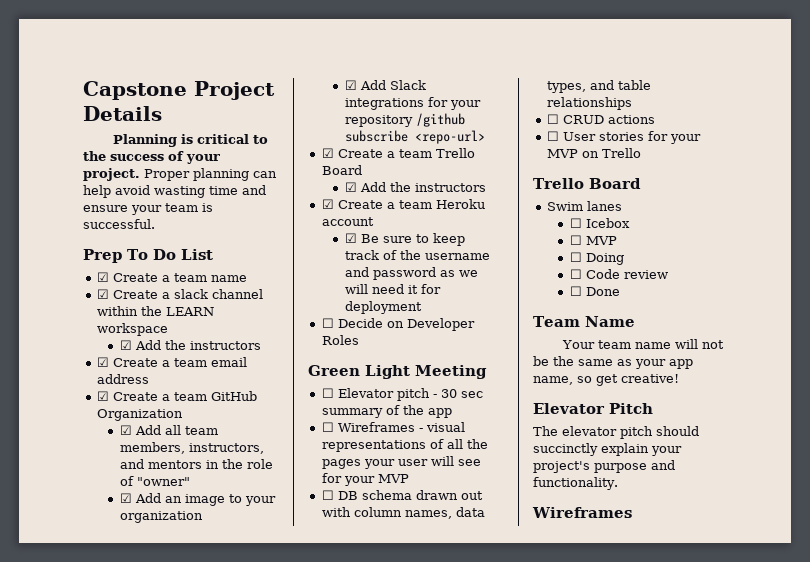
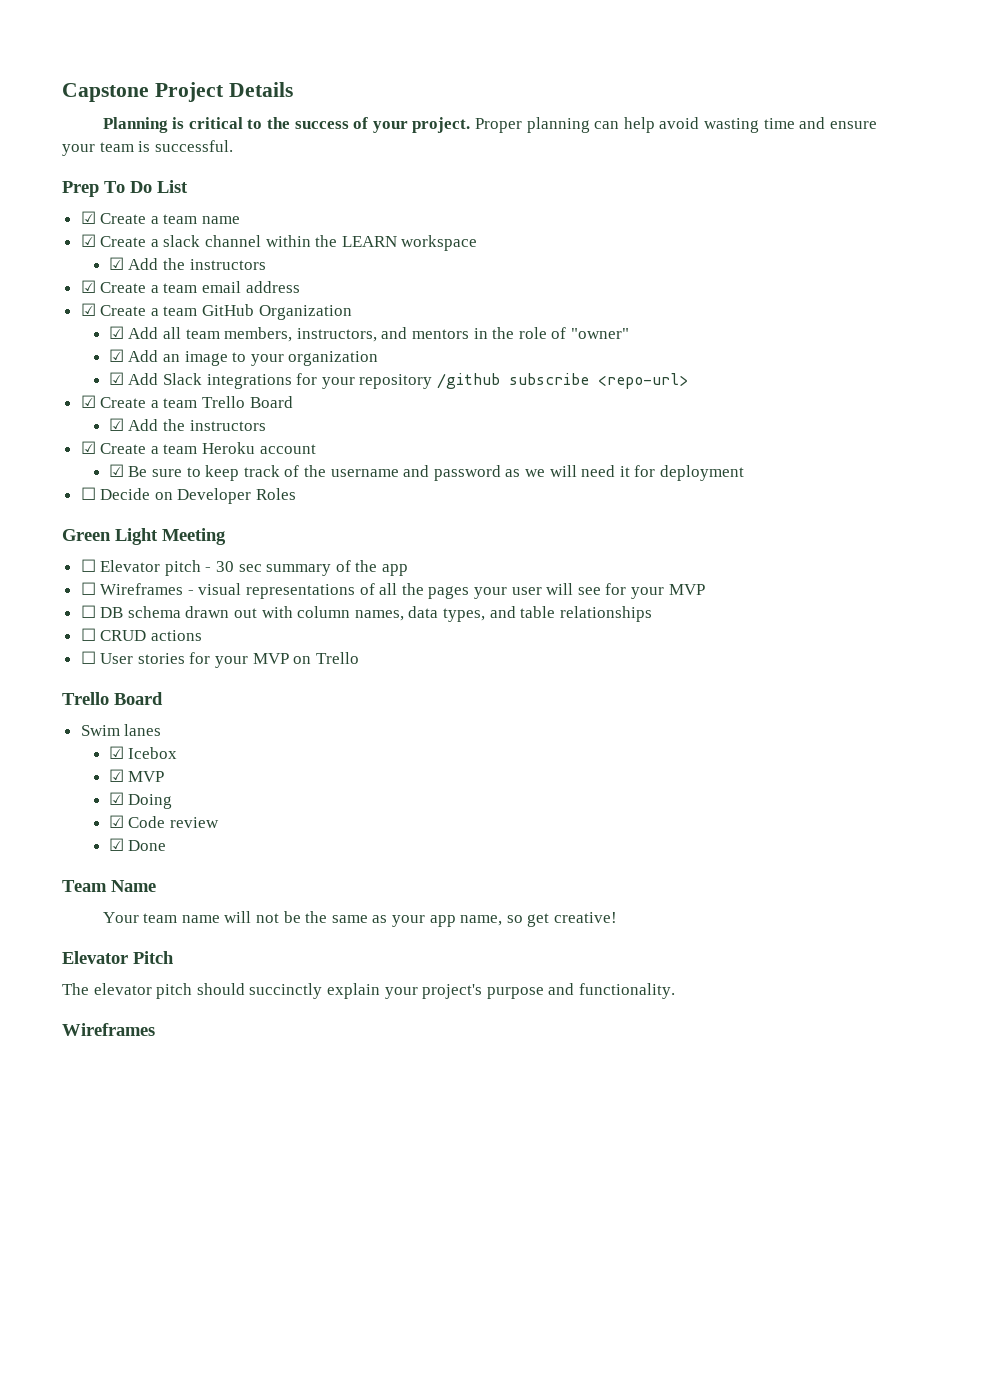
[569,218,582,228] ☐ -> [108,746,124,759] ☑
[569,235,617,245] [569,252,582,262] ☐ MVP // ☐ -> [108,769,165,782] [108,792,124,805] ☑ MVP // ☑
[569,269,582,279] ☐ -> [108,815,124,828] ☑
[569,286,582,296] ☐ -> [108,838,124,851] ☑

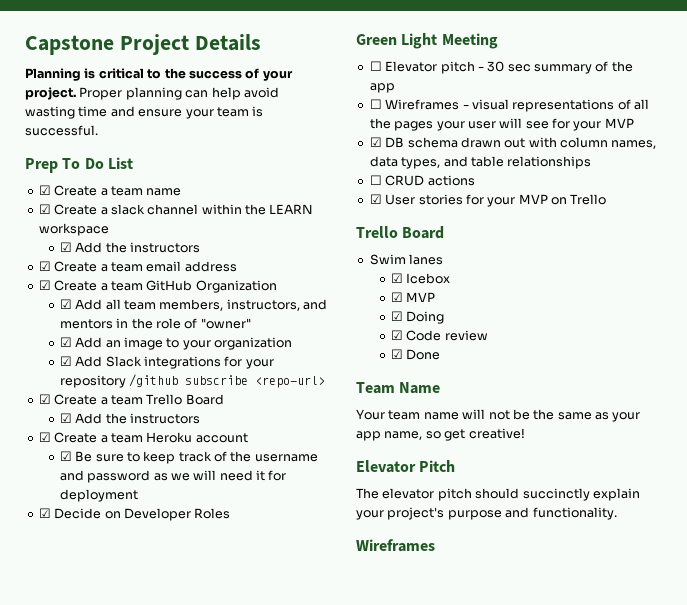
[80,487,96,500] ☐ -> [38,508,51,518] ☑
[80,605,96,618] ☐ -> [369,137,382,147] ☑
[80,651,96,664] ☐ -> [369,194,382,204] ☑

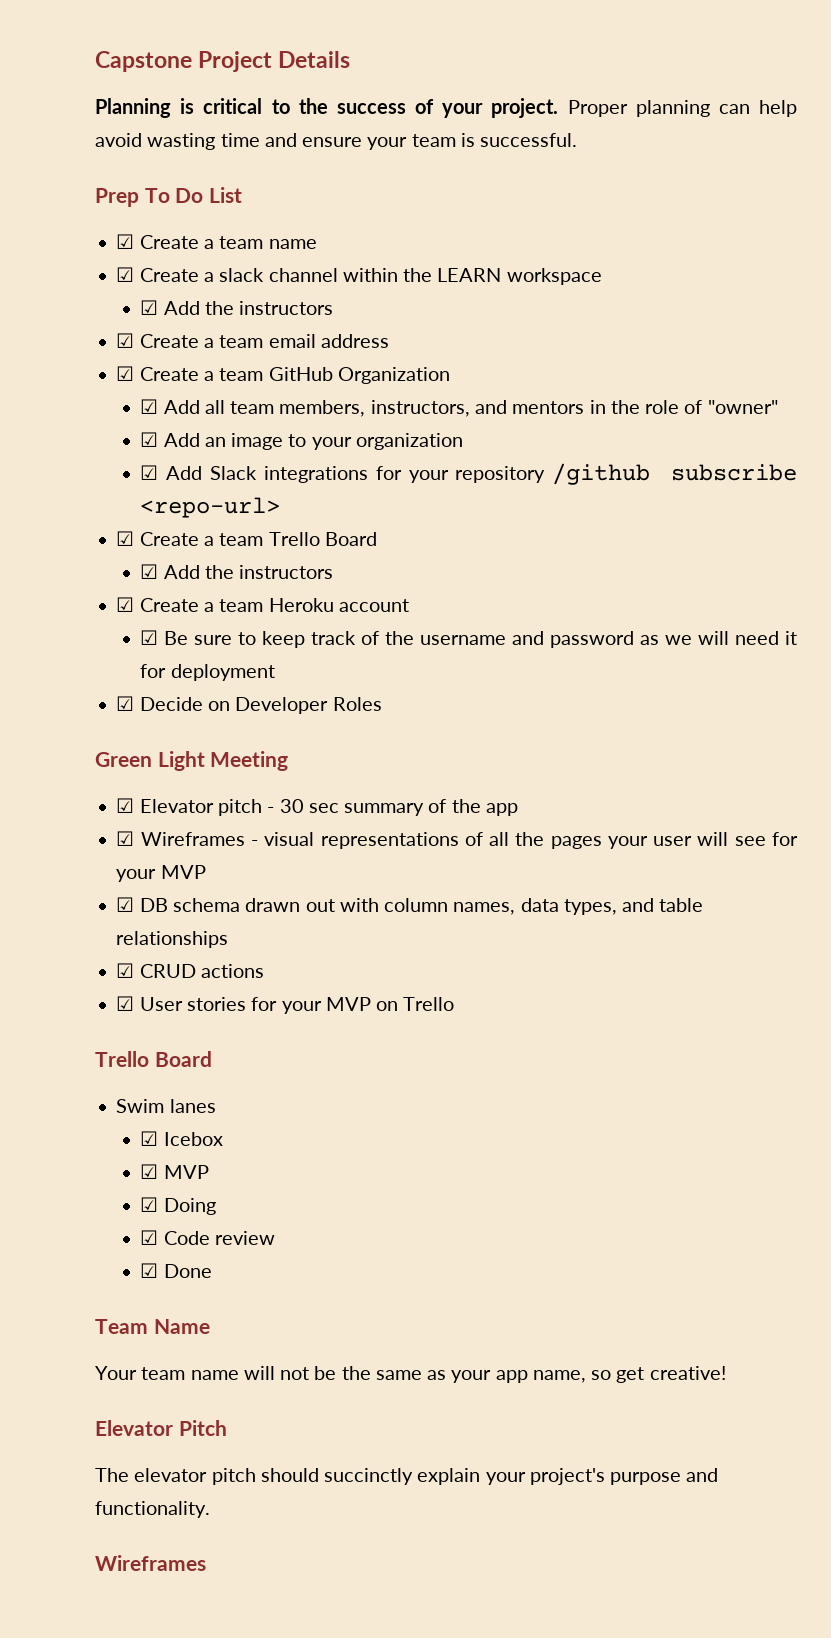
[369,61,382,71] ☐ -> [116,798,135,813] ☑
[369,99,382,109] ☐ -> [116,831,135,846] ☑
[369,175,382,185] ☐ -> [116,963,135,978] ☑

